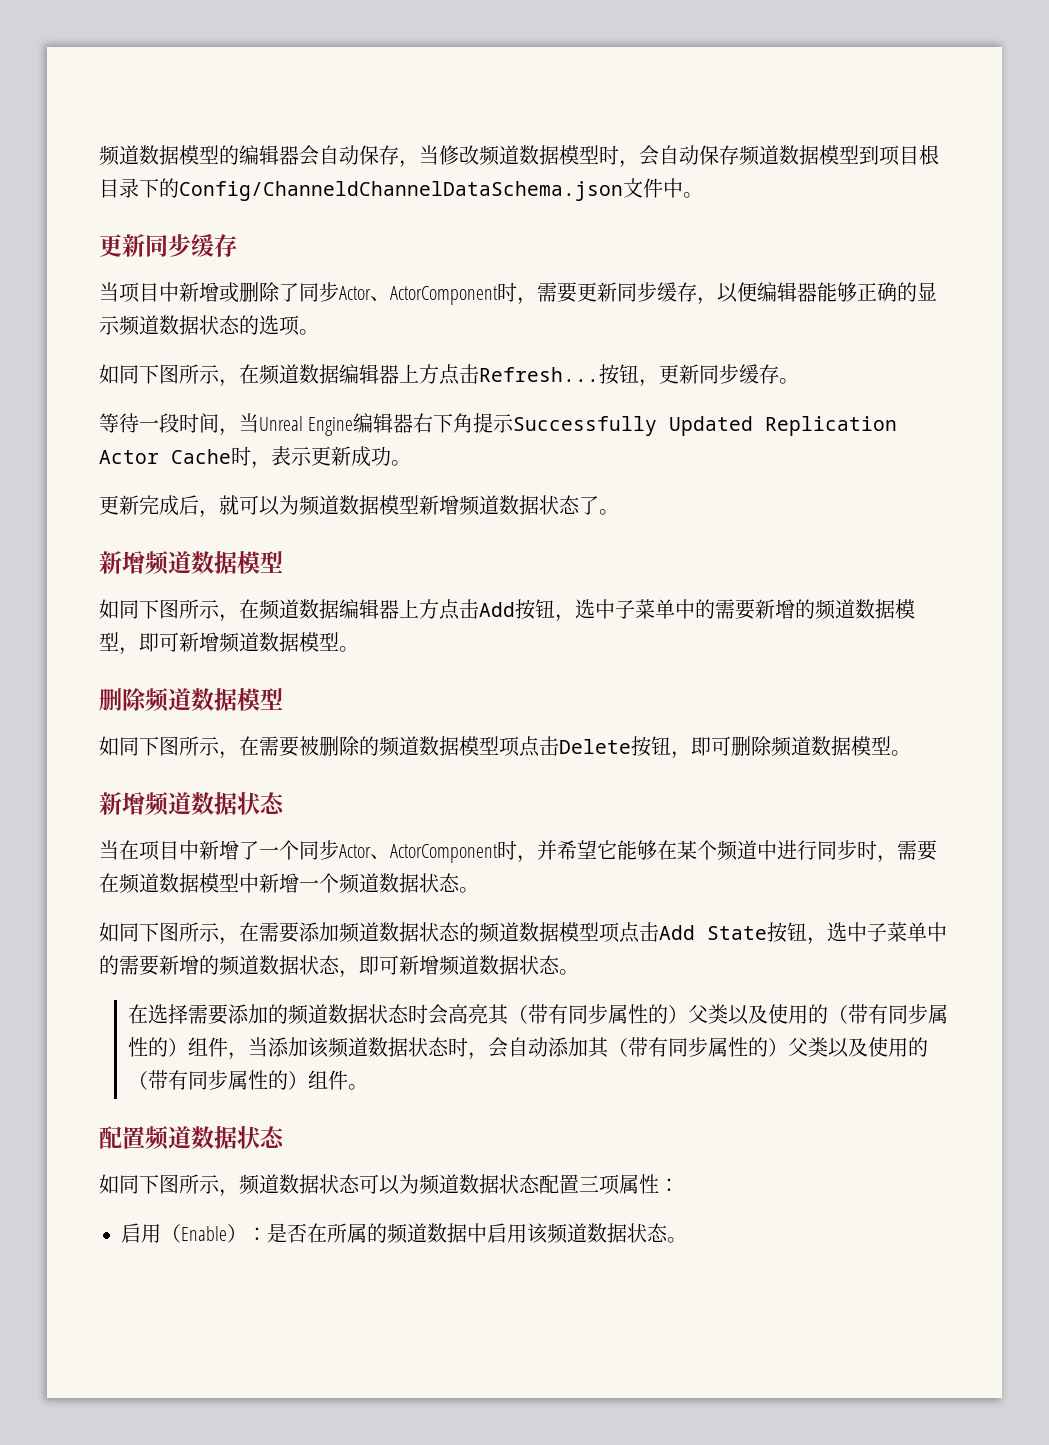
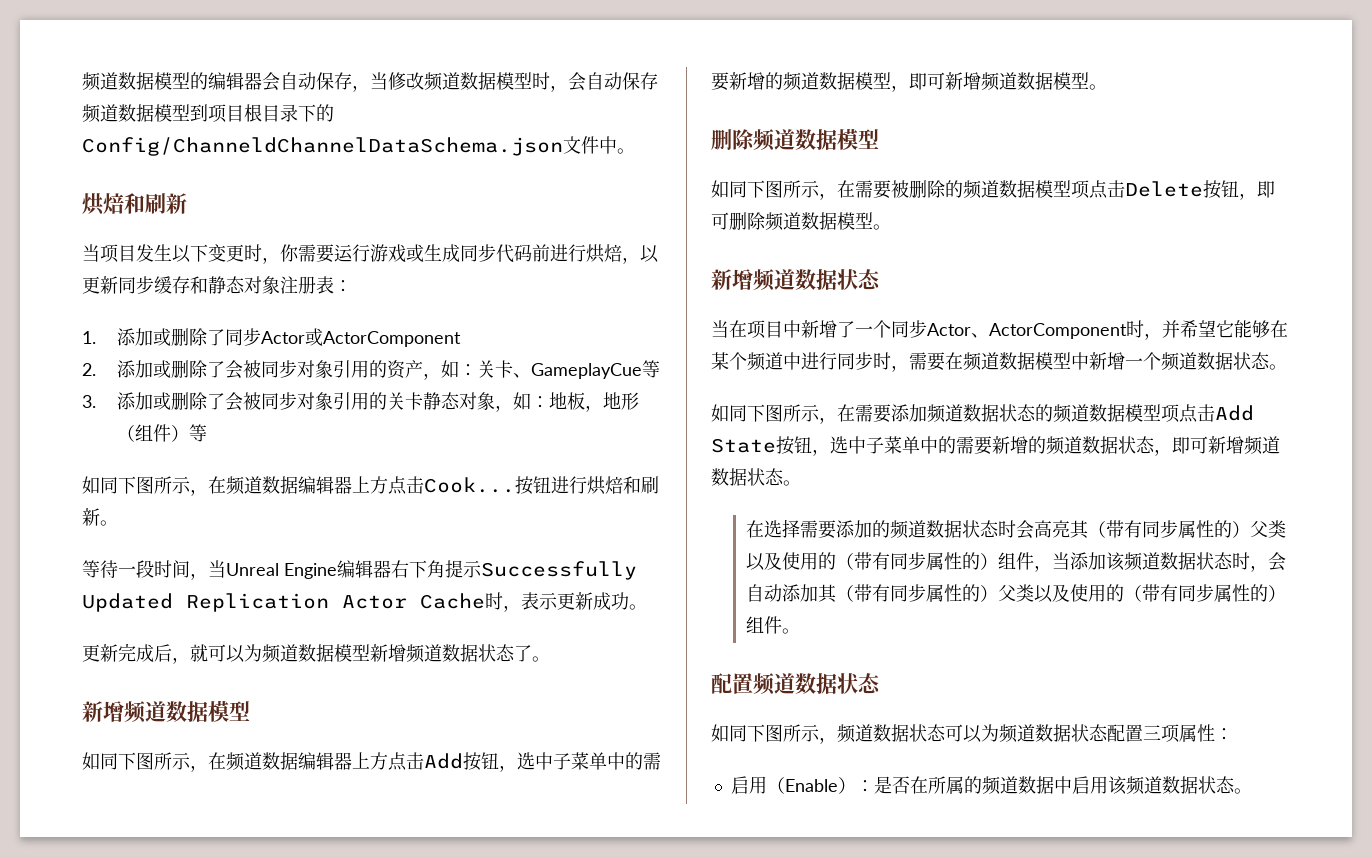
[99,234,237,257] [99,282,219,303] 更新同步缓存 // 当项目中新增 -> [81,193,187,216] [82,244,659,264] [82,276,352,294] [82,328,153,346] 烘焙和刷新 // 当项目发生以下变更时，你需要运行游戏或生成同步代码前进行烘焙，以更新同步缓存和静态对象注册表： // 1.添加
[370,282,937,305] [99,315,319,336] 、ActorComponent时，需要更新同步缓存，以便编辑器能够正确的显示频道数据状态的选项。 -> [304,328,461,347] [82,360,660,380] [82,392,639,412] [116,424,207,442] 或ActorComponent // 2.添加或删除了会被同步对象引用的资产，如：关卡、GameplayCue等 // 3.添加或删除了会被同步对象引用的关卡静态对象，如：地板，地形（组件）等
[479,364,779,387] Refresh...按钮，更新同步缓存 -> [424,476,659,495] [82,508,100,526] Cook...按钮进行烘焙和刷新

